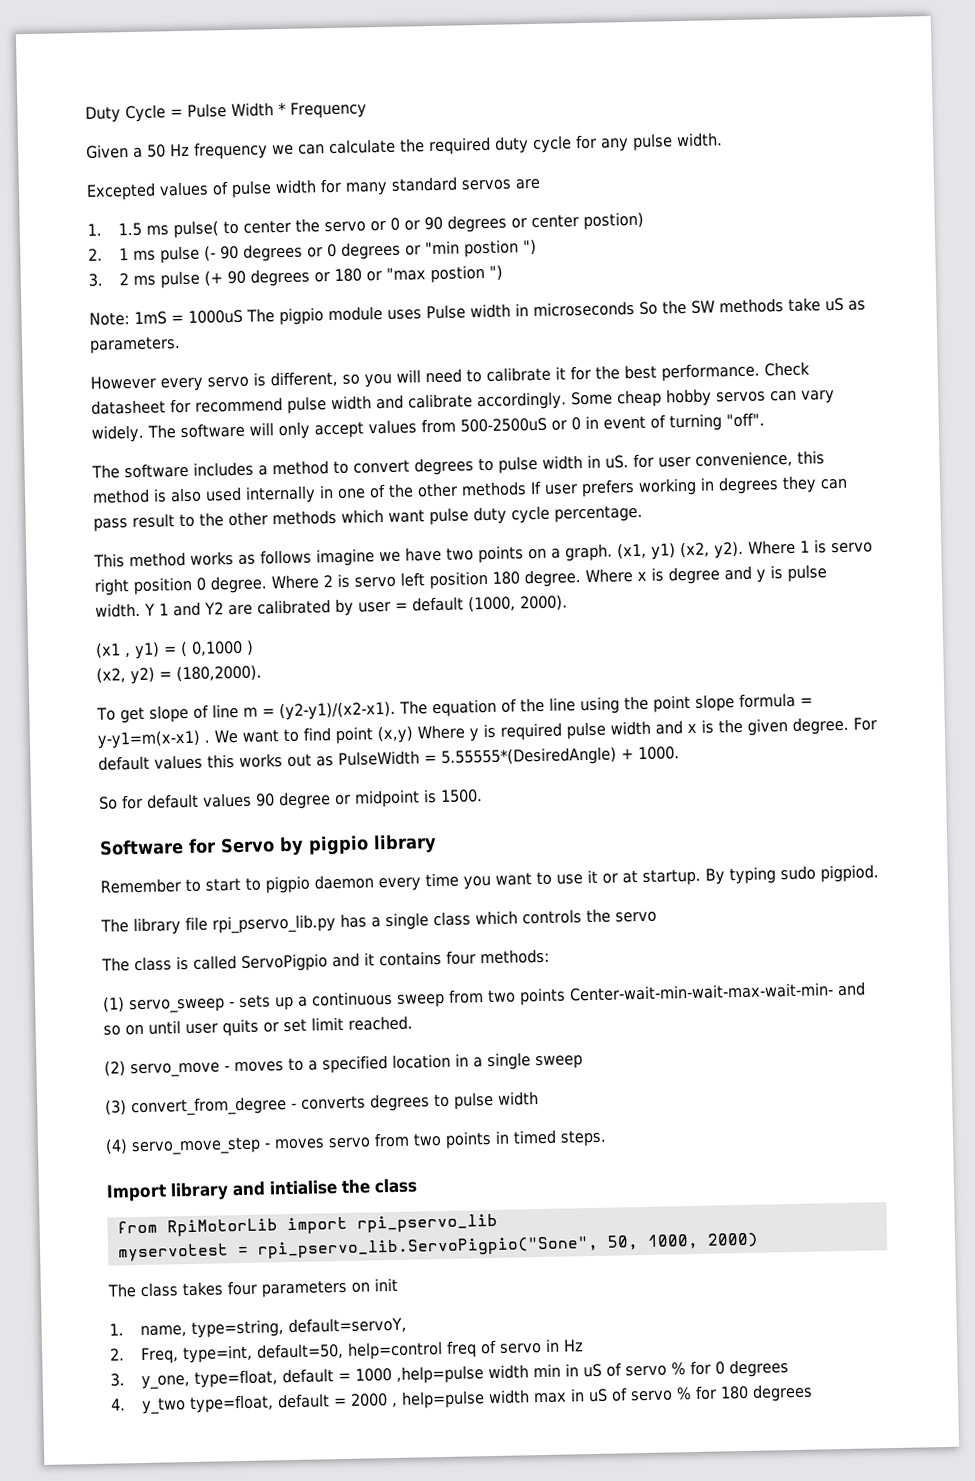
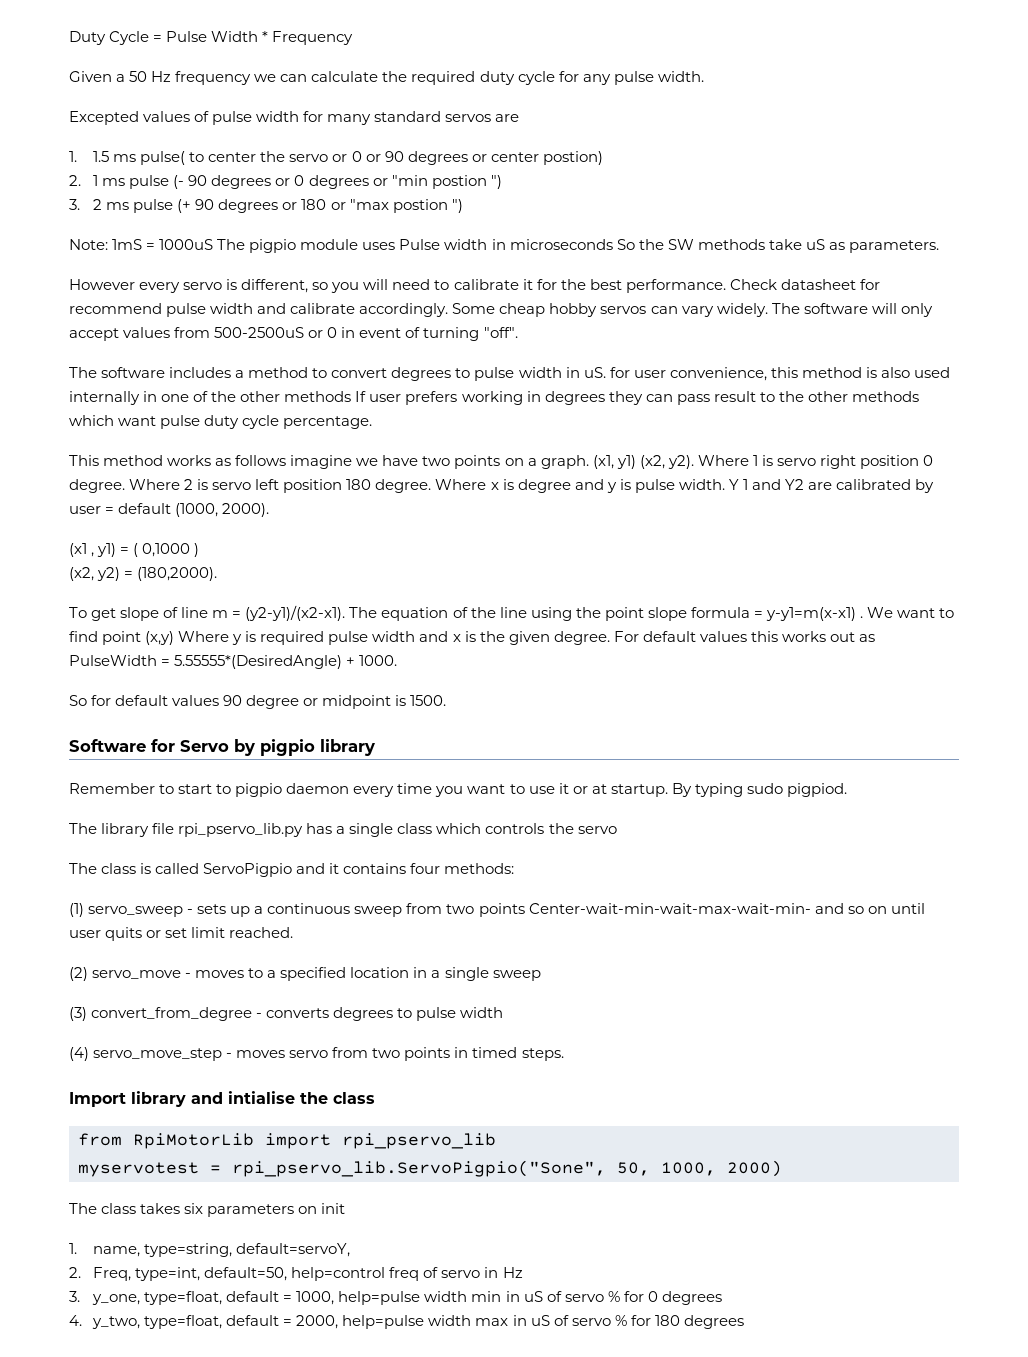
[227,1280,257,1296] four -> [184,1203,204,1214] six
[354,1365,484,1384] 1000 ,help=pulse -> [296,1291,421,1305] 1000, help=pulse
[141,1393,398,1415] y_two type=float, default = 2000 , -> [92,1315,339,1329] y_two, type=float, default = 2000,

